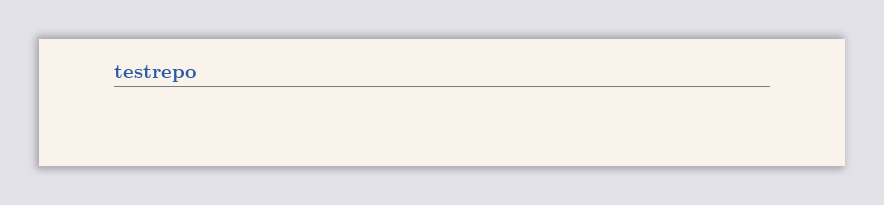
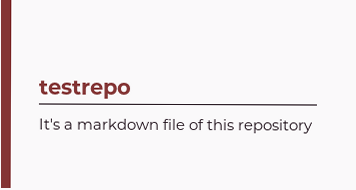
(197, 73) none -> [38,118,314,134] // It's a markdown file of this repository

